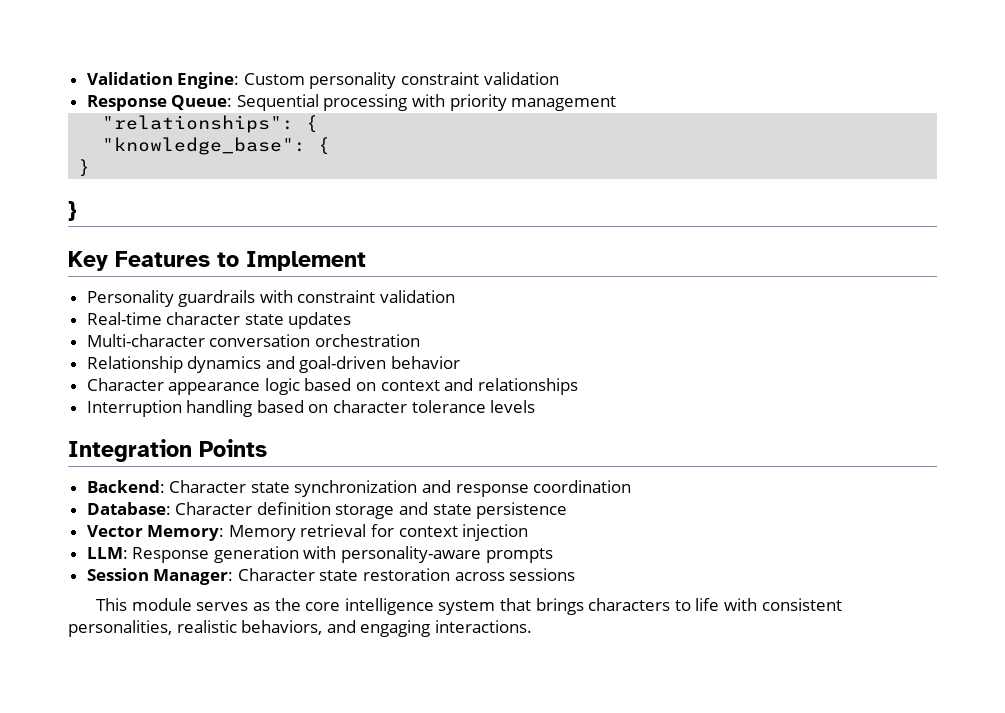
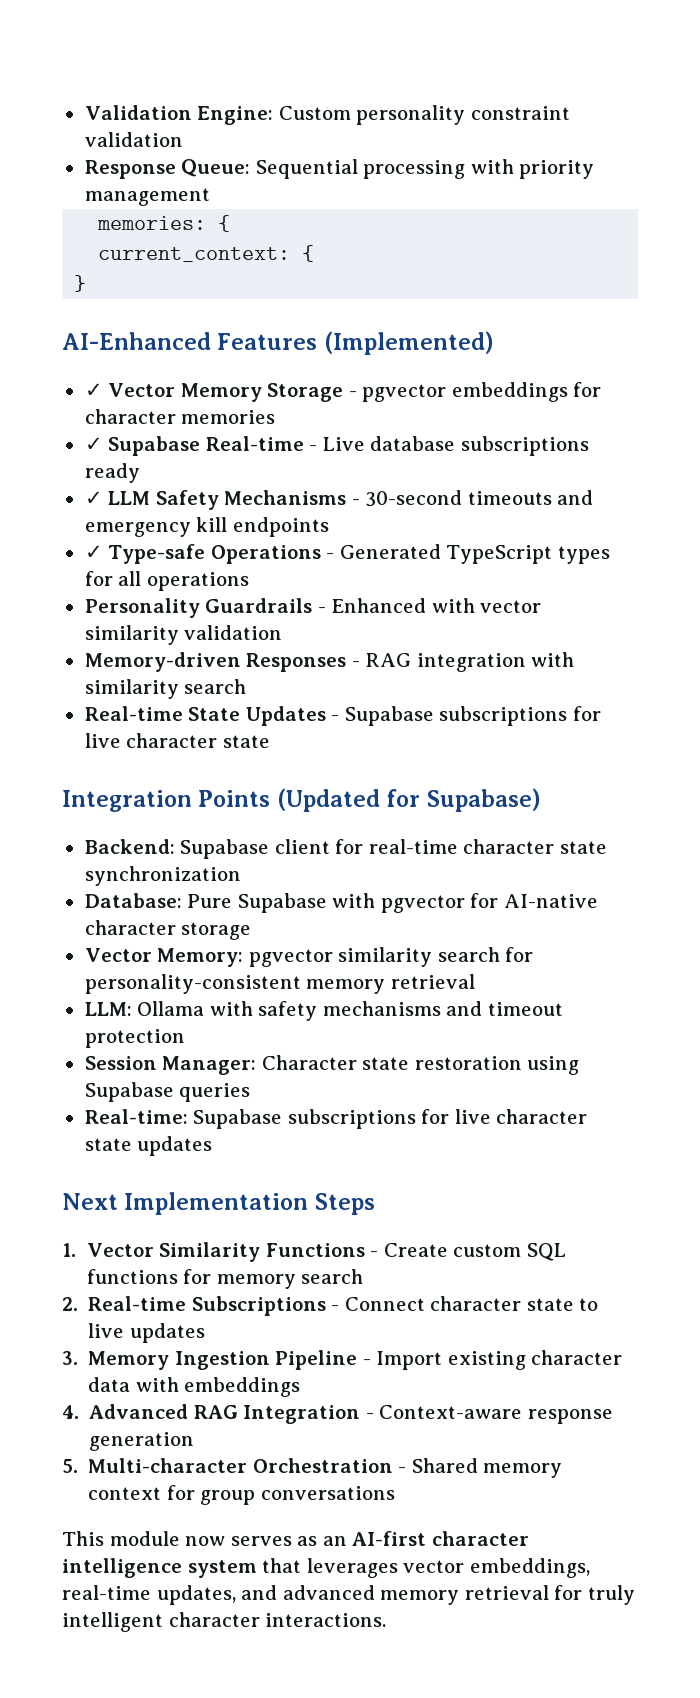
[102,115,319,133] [102,137,307,155] "relationships": { // "knowledge_base": -> [97,215,231,232] [98,247,291,262] memories: { // current_context:
[68,201,77,221] [68,251,366,271] [86,290,456,307] [86,312,352,329] [86,334,420,347] [86,356,461,373] [86,378,578,395] [86,400,536,417] [68,439,267,462] [86,480,632,497] [86,502,568,519] [86,524,529,541] [86,546,553,563] } // Key Features to Implement // Personality guardrails with constraint validation // Real-time character state updates // Multi-character conversation orchestration // Relationship dynamics and goal-driven behavior // Character appearance logic based on context and relationships // Interruption handling based on character tolerance levels // Integration Points // Backend: Character state synchronization and response coordination // Database: Character definition storage and state persistence // Vector Memory: Memory retrieval for context injection // LLM: Response generation with personality-aware prompts -> [62,331,494,355] [84,382,602,402] [84,409,276,424] [84,436,589,456] [84,463,140,483] [84,490,594,510] [84,517,329,537] [84,544,610,564] [84,571,249,591] [84,598,542,618] [84,625,283,645] [84,652,575,672] [84,679,247,699] [84,706,601,726] [84,733,270,748] [62,788,541,812] [84,839,607,859] [84,866,241,886] [84,893,598,913] [84,920,252,940] [84,947,534,967] [84,974,475,994] [84,1001,563,1021] [84,1029,185,1048] AI-Enhanced Features (Implemented) // ✓ Vector Memory Storage - pgvector embeddings for character memories // ✓ Supabase Real-time - Live database subscriptions ready // ✓ LLM Safety Mechanisms - 30-second timeouts and emergency kill endpoints // ✓ Type-safe Operations - Generated TypeScript types for all operations // Personality Guardrails - Enhanced with vector similarity validation // Memory-driven Responses - RAG integration with similarity search // Real-time State Updates - Supabase subscriptions for live character state // Integration Points (Updated for Supabase) // Backend: Supabase client for real-time character state synchronization // Database: Pure Supabase with pgvector for AI-native character storage // Vector Memory: pgvector similarity search for personality-consistent memory retrieval // LLM: Ollama with safety mechanisms and timeout protection
[454,568,576,581] across sessions -> [527,1056,580,1075] [84,1082,251,1102] [84,1109,588,1129] [84,1136,213,1156] [62,1192,375,1215] [62,1242,567,1262] [86,1269,364,1289] [62,1296,599,1316] [88,1323,205,1343] [62,1350,623,1370] [88,1377,301,1397] [62,1404,613,1424] [89,1432,195,1451] [62,1458,563,1478] [88,1485,395,1505] using Supabase queries // Real-time: Supabase subscriptions for live character state updates // Next Implementation Steps // 1. Vector Similarity Functions - Create custom SQL functions for memory search // 2. Real-time Subscriptions - Connect character state to live updates // 3. Memory Ingestion Pipeline - Import existing character data with embeddings // 4. Advanced RAG Integration - Context-aware response generation // 5. Multi-character Orchestration - Shared memory context for group conversations
(192, 604) none -> [185,1536,226,1546] now
[274,598,842,615] [68,620,431,637] the core intelligence system that brings characters to life with consistent personalities, realistic behaviors, and engaging -> [322,1531,529,1546] [62,1558,590,1578] [62,1585,635,1605] [62,1612,260,1632] an AI-first character intelligence system that leverages vector embeddings, real-time updates, and advanced memory retrieval for truly intelligent character

